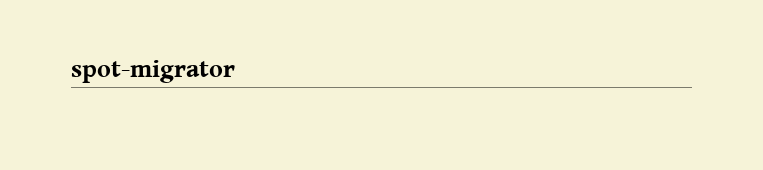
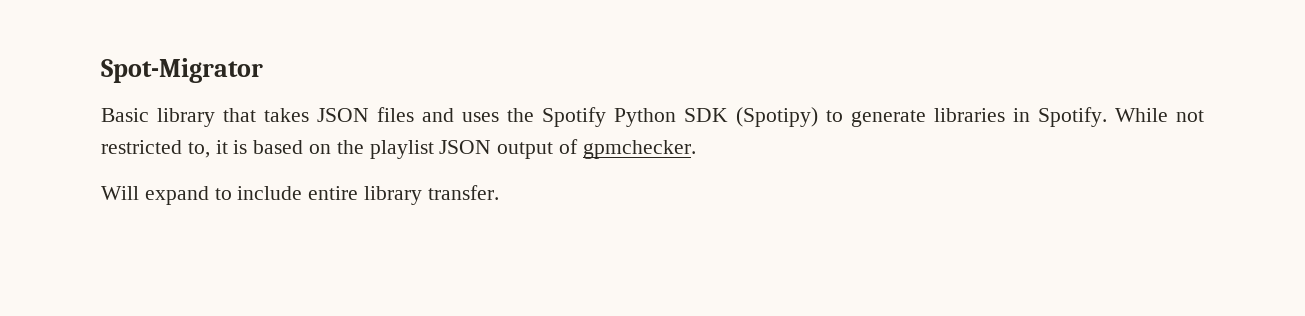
[71,60,235,83] spot-migrator -> [101,58,263,83] [101,107,1204,127] [101,139,696,159] [101,185,499,205] Spot-Migrator // Basic library that takes JSON files and uses the Spotify Python SDK (Spotipy) to generate libraries in Spotify. While not restricted to, it is based on the playlist JSON output of gpmchecker. // Will expand to include entire library transfer.

